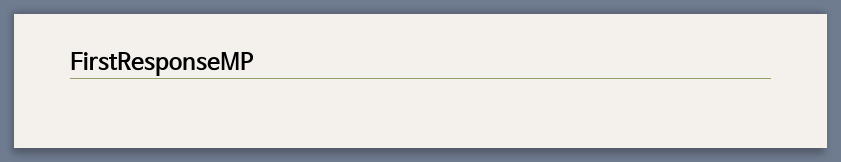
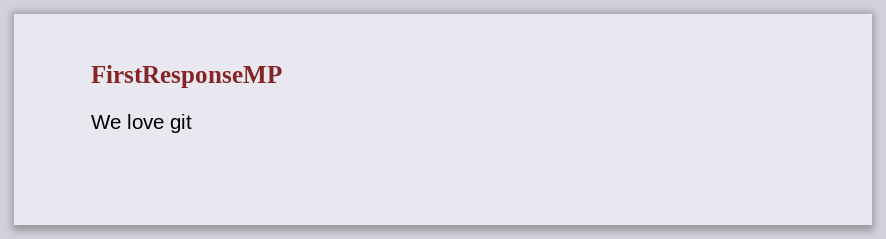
(254, 64) none -> [91,114,192,133] // We love git

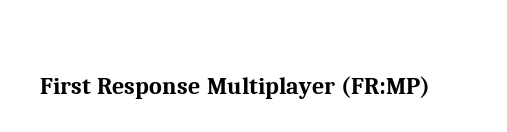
[91,65,282,88] [91,114,192,133] FirstResponseMP // We love git -> [40,76,431,99] First Response Multiplayer (FR:MP)

